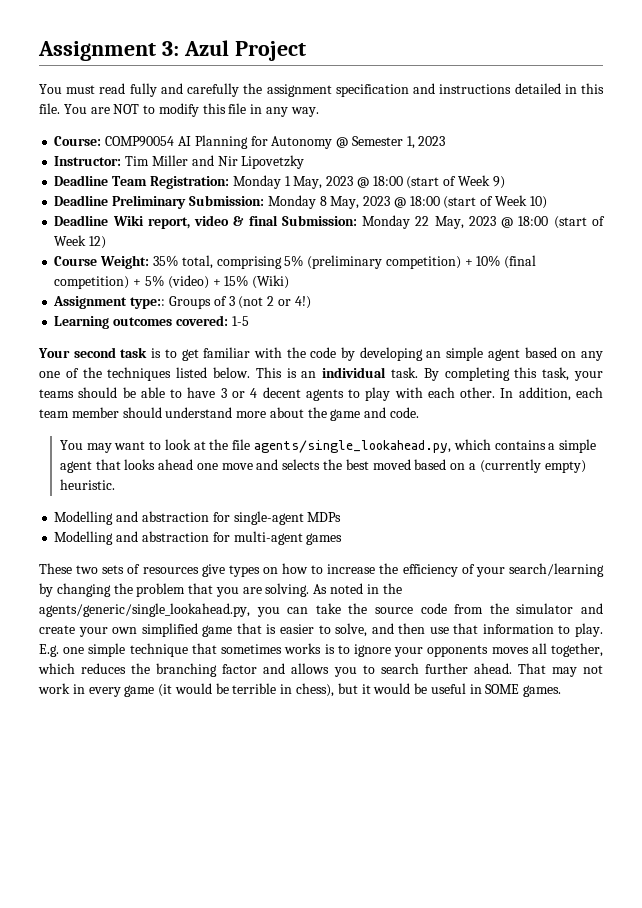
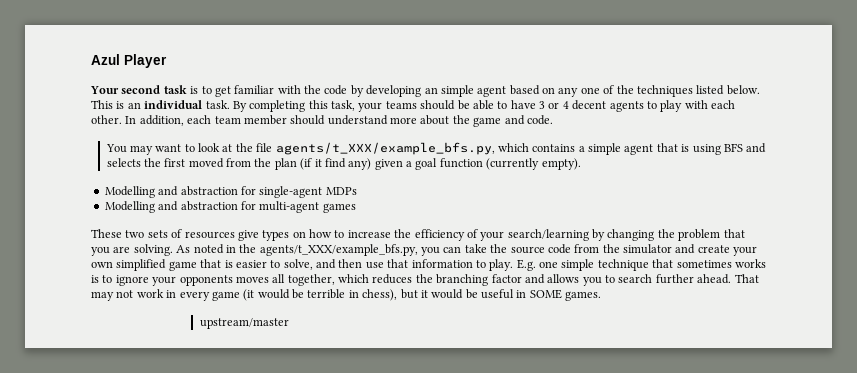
[38,40,306,61] [39,83,604,97] [39,103,319,117] [54,135,446,149] [54,155,305,169] [54,175,505,189] [54,195,547,209] [54,215,606,229] [54,235,107,249] [54,255,537,269] [54,275,290,289] [53,296,311,309] [54,315,249,329] Assignment 3: Azul Project // You must read fully and carefully the assignment specification and instructions detailed in this file. You are NOT to modify this file in any way. // Course: COMP90054 AI Planning for Autonomy @ Semester 1, 2023 // Instructor: Tim Miller and Nir Lipovetzky // Deadline Team Registration: Monday 1 May, 2023 @ 18:00 (start of Week 9) // Deadline Preliminary Submission: Monday 8 May, 2023 @ 18:00 (start of Week 10) // Deadline Wiki report, video & final Submission: Monday 22 May, 2023 @ 18:00 (start of Week 12) // Course Weight: 35% total, comprising 5% (preliminary competition) + 10% (final competition) + 5% (video) + 15% (Wiki) // Assignment type:: Groups of 3 (not 2 or 4!) // Learning outcomes covered: 1-5 -> [91,54,167,68] Azul Player
[254,440,452,453] agents/single_lookahead.py, -> [275,142,495,155] agents/t_XXX/example_bfs.py,
[124,459,586,473] [59,479,115,490] looks ahead one move and selects the best moved based on a (currently empty) heuristic. -> [681,143,767,155] [106,158,581,170] is using BFS and selects the first moved from the plan (if it find any) given a goal function (currently empty).
[39,603,250,617] agents/generic/single_lookahead.py, -> [259,244,418,256] agents/t_XXX/example_bfs.py,
(562, 691) none -> [200,318,290,329] // upstream/master

